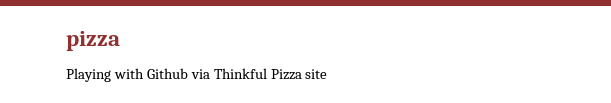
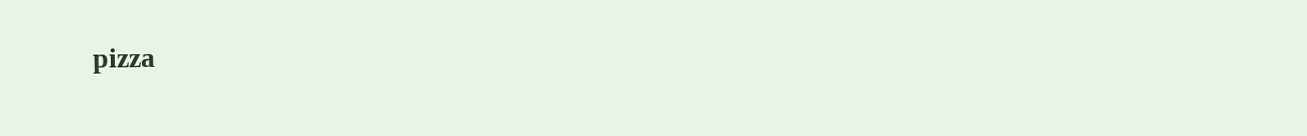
[66,68,328,82] // Playing with Github via Thinkful Pizza site -> (156, 60) none

